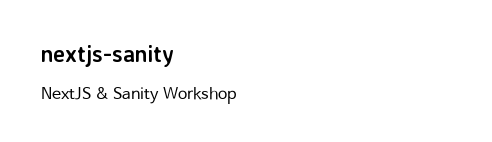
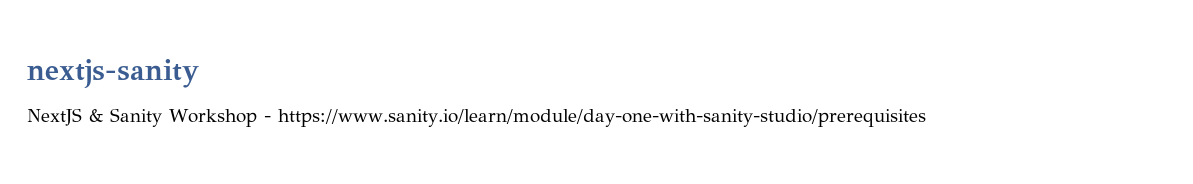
(236, 95) none -> [263,109,926,127] - https://www.sanity.io/learn/module/day-one-with-sanity-studio/prerequisites

